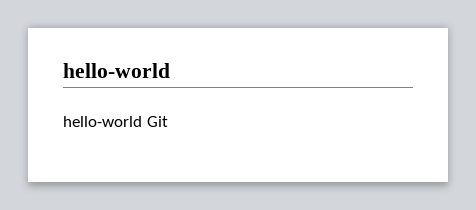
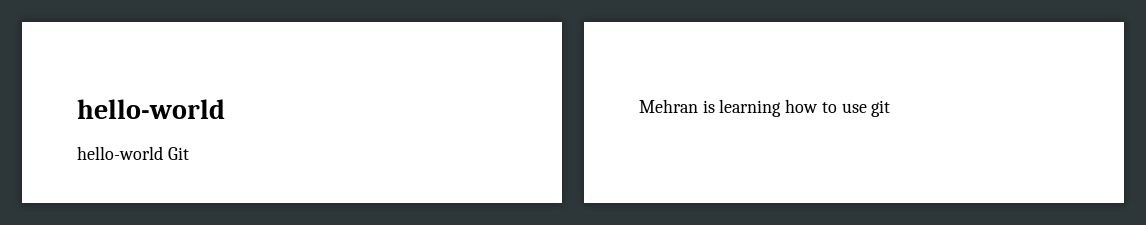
(168, 121) none -> [639,99,891,117] // Mehran is learning how to use git

